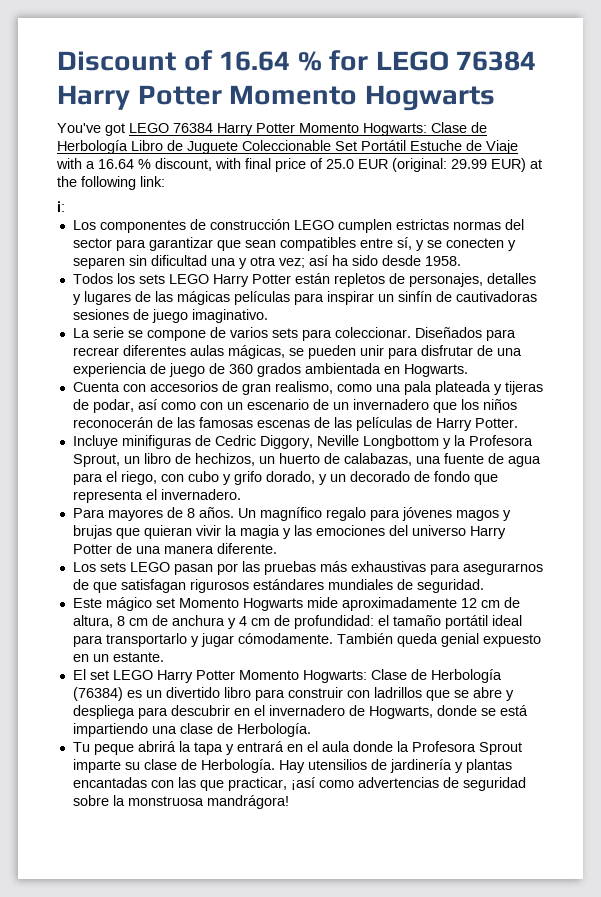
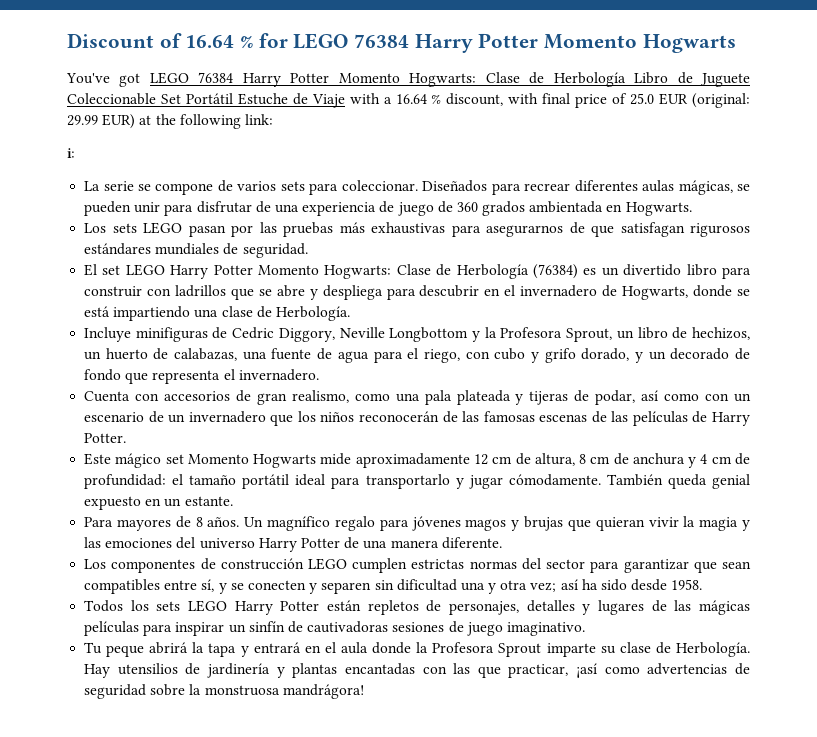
(65, 206) none -> [84,180,750,195] [84,201,692,216] [84,222,751,237] [84,243,308,258] [84,264,751,279] [84,285,750,300] [84,306,350,321] [84,327,750,342] [84,348,751,363] [84,369,319,384] [84,390,752,405] [84,411,751,426] [84,433,127,443] [84,453,750,468] [84,474,750,489] [84,496,233,510] [84,516,750,531] [84,537,502,552] // La serie se compone de varios sets para coleccionar. Diseñados para recrear diferentes aulas mágicas, se pueden unir para disfrutar de una experiencia de juego de 360 grados ambientada en Hogwarts. // Los sets LEGO pasan por las pruebas más exhaustivas para asegurarnos de que satisfagan rigurosos estándares mundiales de seguridad. // El set LEGO Harry Potter Momento Hogwarts: Clase de Herbología (76384) es un divertido libro para construir con ladrillos que se abre y despliega para descubrir en el invernadero de Hogwarts, donde se está impartiendo una clase de Herbología. // Incluye minifiguras de Cedric Diggory, Neville Longbottom y la Profesora Sprout, un libro de hechizos, un huerto de calabazas, una fuente de agua para el riego, con cubo y grifo dorado, y un decorado de fondo que representa el invernadero. // Cuenta con accesorios de gran realismo, como una pala plateada y tijeras de podar, así como con un escenario de un invernadero que los niños reconocerán de las famosas escenas de las películas de Harry Potter. // Este mágico set Momento Hogwarts mide aproximadamente 12 cm de altura, 8 cm de anchura y 4 cm de profundidad: el tamaño portátil ideal para transportarlo y jugar cómodamente. También queda genial expuesto en un estante. // Para mayores de 8 años. Un magnífico regalo para jóvenes magos y brujas que quieran vivir la magia y las emociones del universo Harry Potter de una manera diferente.
[72,327,516,341] [72,345,522,359] [72,363,468,377] [72,381,543,395] [72,399,517,413] [72,417,518,431] [72,435,533,449] [72,453,541,467] [72,471,498,485] [72,489,241,503] [72,507,511,521] [72,525,506,539] [72,543,277,554] [72,561,543,575] [72,579,484,593] [72,597,520,611] [72,615,522,629] [72,633,541,647] [72,652,164,662] [72,669,502,683] [72,687,514,701] [72,705,528,719] [72,723,311,737] // La serie se compone de varios sets para coleccionar. Diseñados para recrear diferentes aulas mágicas, se pueden unir para disfrutar de una experiencia de juego de 360 grados ambientada en Hogwarts. // Cuenta con accesorios de gran realismo, como una pala plateada y tijeras de podar, así como con un escenario de un invernadero que los niños reconocerán de las famosas escenas de las películas de Harry Potter. // Incluye minifiguras de Cedric Diggory, Neville Longbottom y la Profesora Sprout, un libro de hechizos, un huerto de calabazas, una fuente de agua para el riego, con cubo y grifo dorado, y un decorado de fondo que representa el invernadero. // Para mayores de 8 años. Un magnífico regalo para jóvenes magos y brujas que quieran vivir la magia y las emociones del universo Harry Potter de una manera diferente. // Los sets LEGO pasan por las pruebas más exhaustivas para asegurarnos de que satisfagan rigurosos estándares mundiales de seguridad. // Este mágico set Momento Hogwarts mide aproximadamente 12 cm de altura, 8 cm de anchura y 4 cm de profundidad: el tamaño portátil ideal para transportarlo y jugar cómodamente. También queda genial expuesto en un estante. // El set LEGO Harry Potter Momento Hogwarts: Clase de Herbología (76384) es un divertido libro para construir con ladrillos que se abre y despliega para descubrir en el invernadero de Hogwarts, donde se está impartiendo una clase de Herbología. -> (585, 629) none

